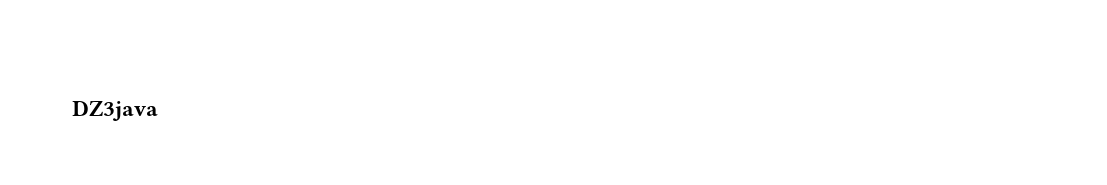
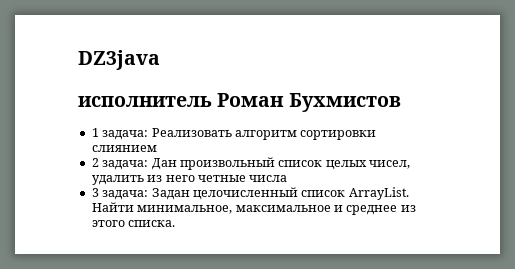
(158, 110) none -> [78,93,401,112] [91,128,377,140] [91,145,157,152] [91,157,410,170] [91,175,288,185] [91,187,409,200] [91,202,416,215] [91,220,176,227] // исполнитель Роман Бухмистов // 1 задача: Реализовать алгоритм сортировки слиянием // 2 задача: Дан произвольный список целых чисел, удалить из него четные числа // 3 задача: Задан целочисленный список ArrayList. Найти минимальное, максимальное и среднее из этого списка.

